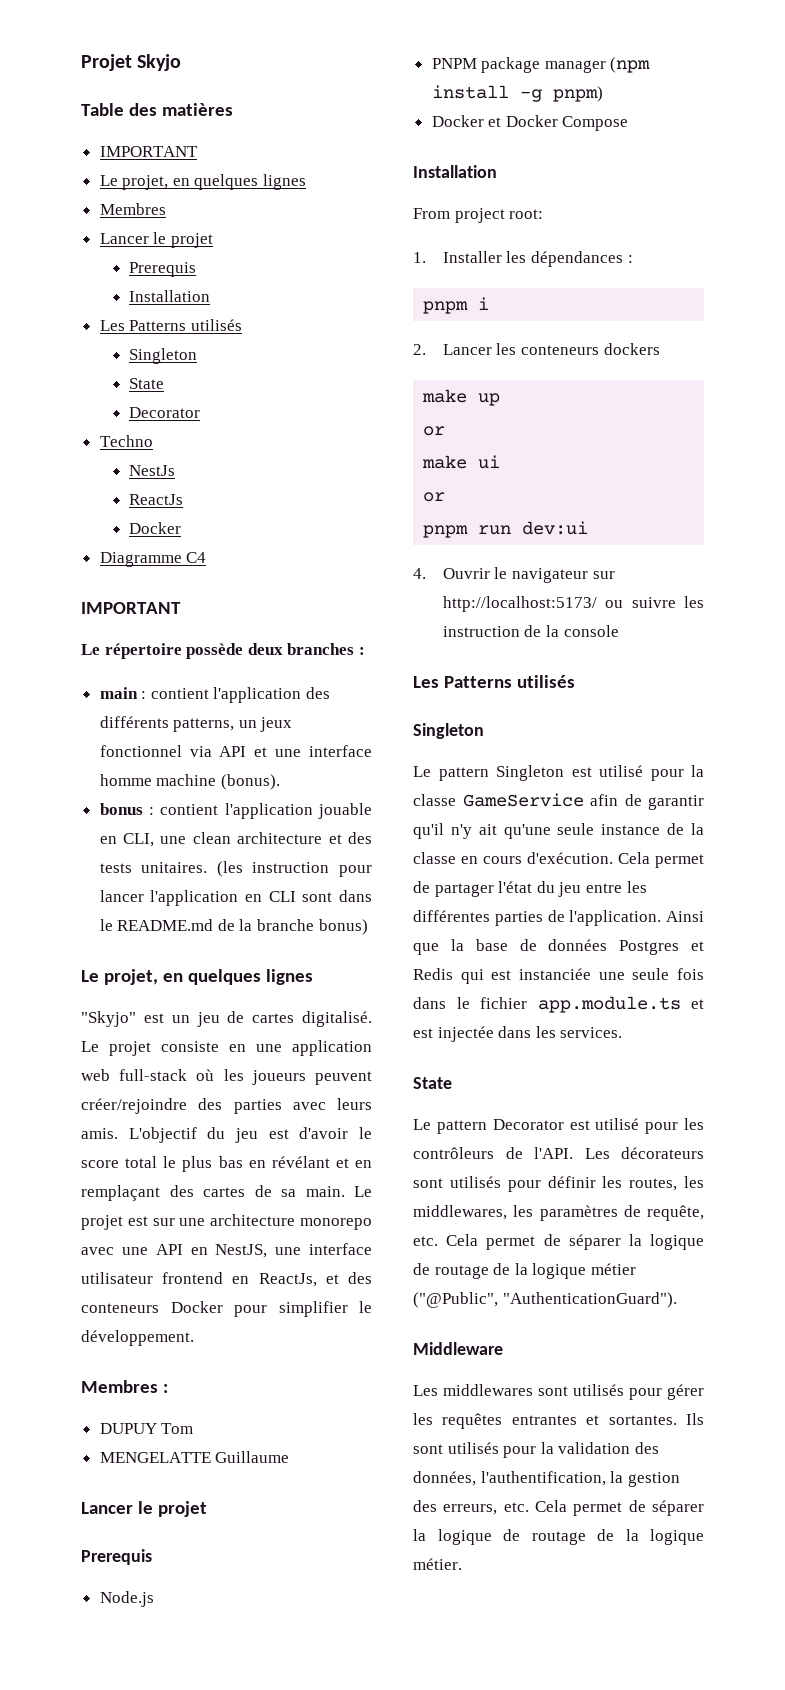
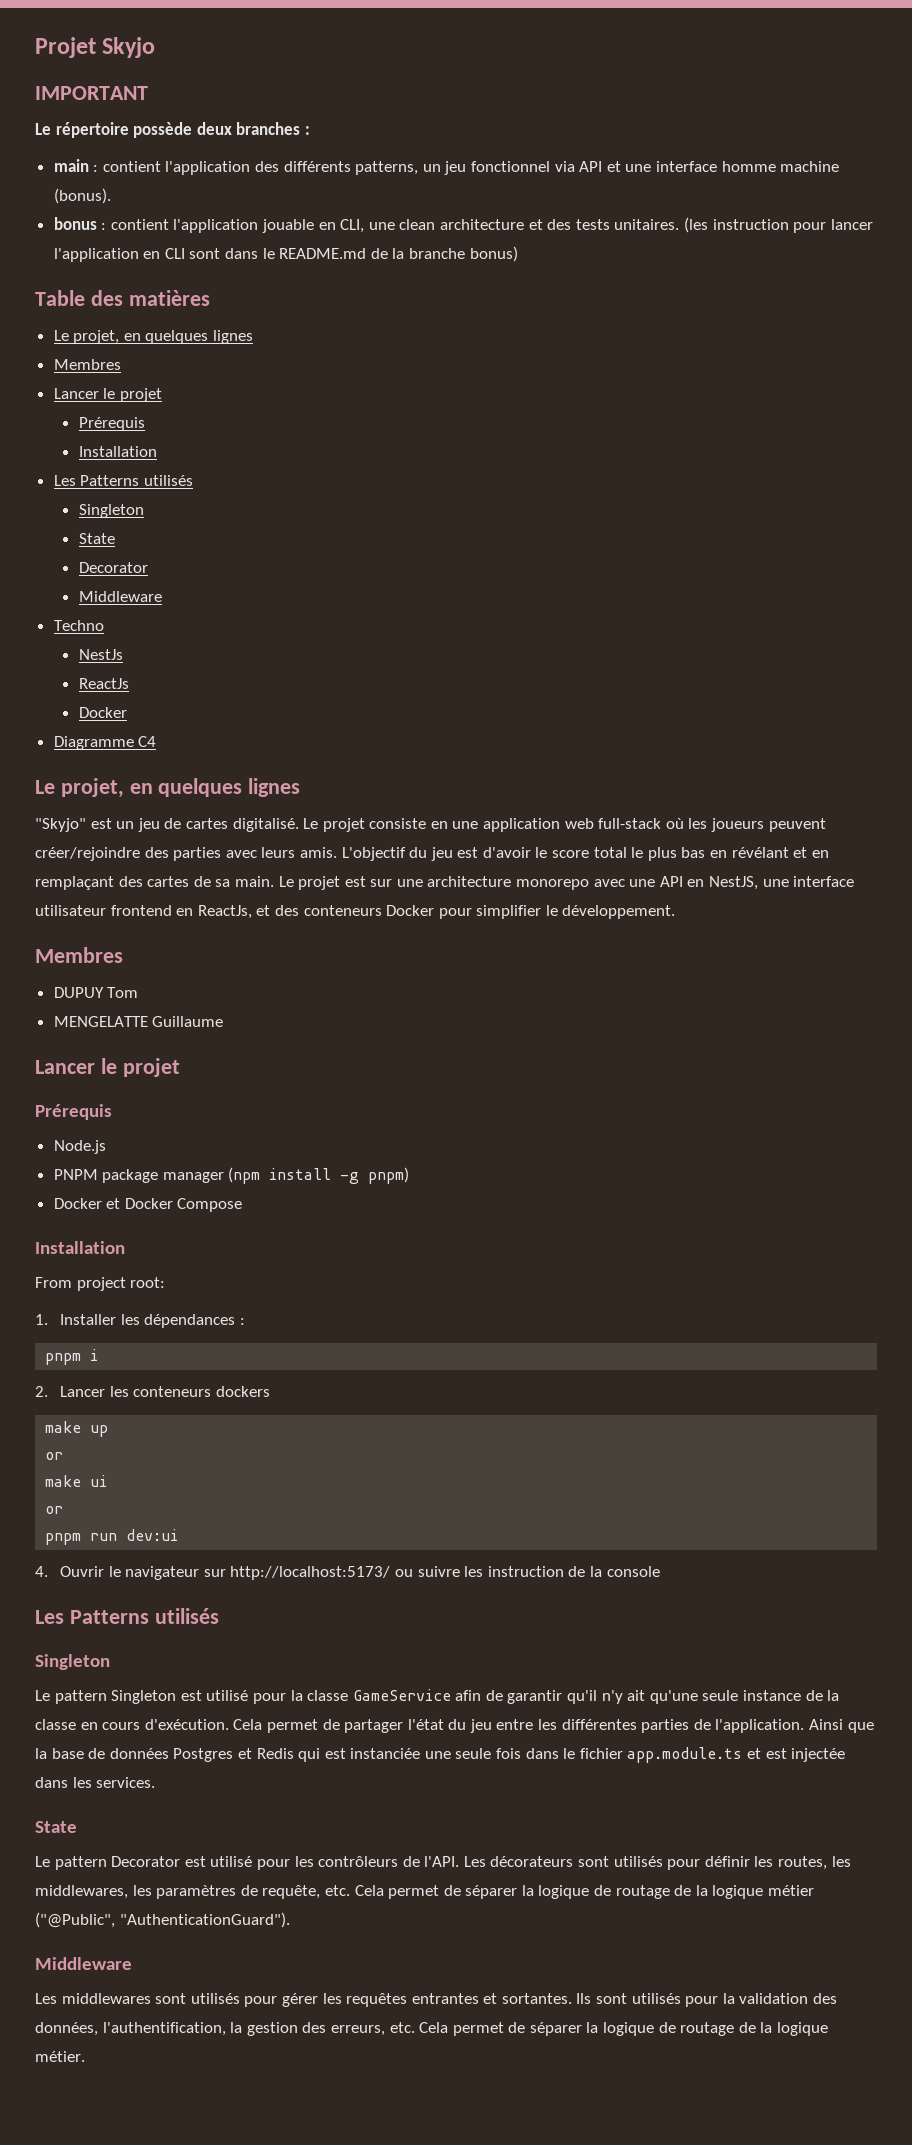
[81,103,233,116] [99,146,198,157] [99,174,307,190] [99,203,166,215] [99,232,213,248] [129,262,197,277] [129,290,211,302] [99,319,242,331] [129,348,198,364] [129,378,165,389] [129,407,201,418] [99,435,153,447] [129,465,176,476] [129,494,184,505] [129,522,182,534] [99,552,207,567] // Table des matières // IMPORTANT // Le projet, en quelques lignes // Membres // Lancer le projet // Prerequis // Installation // Les Patterns utilisés // Singleton // State // Decorator // Techno // NestJs // ReactJs // Docker // Diagramme C4 -> (156, 47) none
[260,717,293,732] jeux -> [444,161,467,175] jeu
(368, 927) none -> [35,290,210,306] [53,330,254,344] [53,359,121,370] [53,388,162,402] [78,417,145,431] [78,446,157,457] [53,475,193,486] [78,504,144,518] [78,533,115,544] [78,562,148,573] [78,591,162,602] [53,620,104,631] [78,649,123,660] [78,678,129,689] [78,707,127,718] [53,736,157,750] // Table des matières // Le projet, en quelques lignes // Membres // Lancer le projet // Prérequis // Installation // Les Patterns utilisés // Singleton // State // Decorator // Middleware // Techno // NestJs // ReactJs // Docker // Diagramme C4
[162,1384,168,1393] : -> (123, 955) none
[81,1549,152,1565] Prerequis -> [35,1104,112,1120] Prérequis

